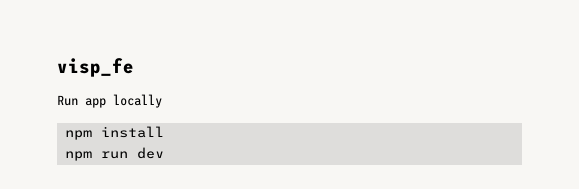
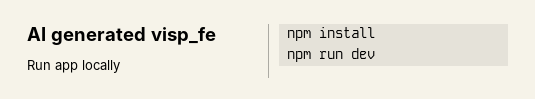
(57, 67) none -> [27,27,146,45] AI generated

